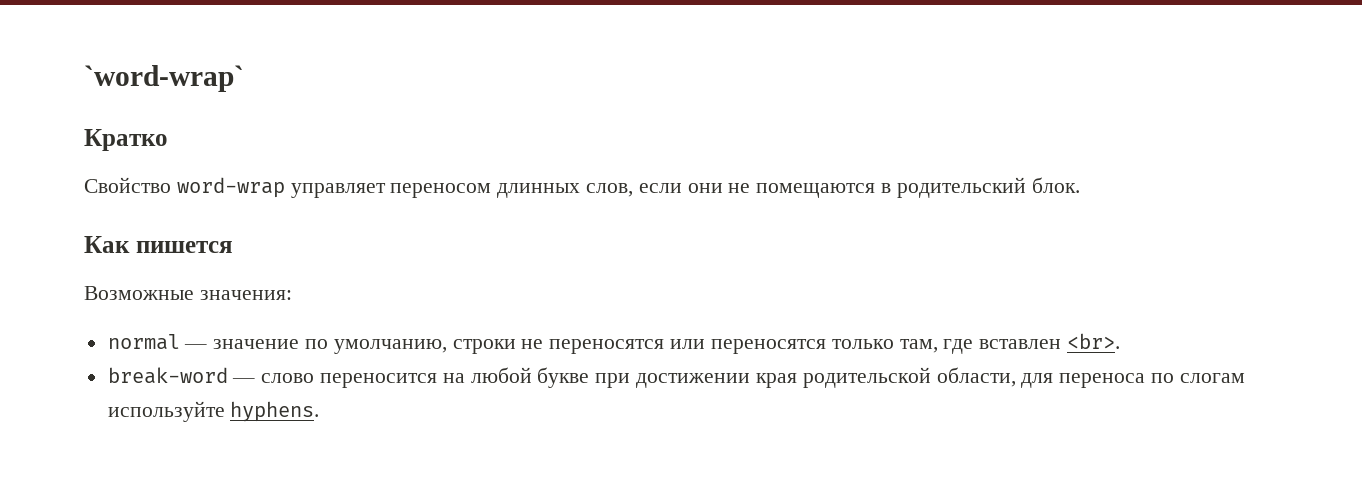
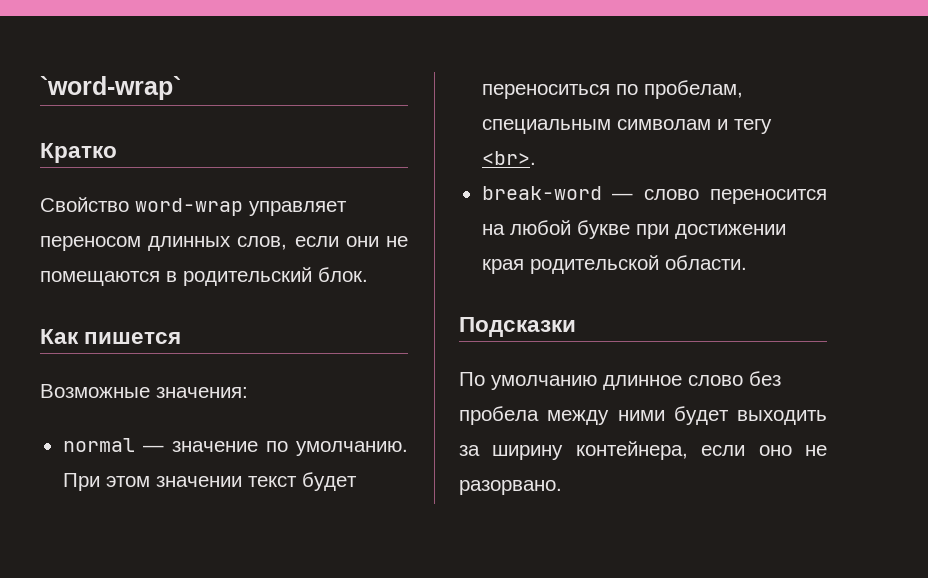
[333,339,1062,354] умолчанию, строки не переносятся или переносятся только там, где вставлен -> [296,441,408,456] [62,472,357,491] [481,80,743,99] [481,119,772,134] умолчанию. При этом значении текст будет переноситься по пробелам, специальным символам и тегу
[936,367,1245,388] [107,401,320,422] области, для переноса по слогам используйте hyphens. -> [664,255,747,270] [459,317,576,337] [459,371,781,390] [459,406,827,425] [459,441,827,460] [459,480,562,495] области. // Подсказки // По умолчанию длинное слово без пробела между ними будет выходить за ширину контейнера, если оно не разорвано.

